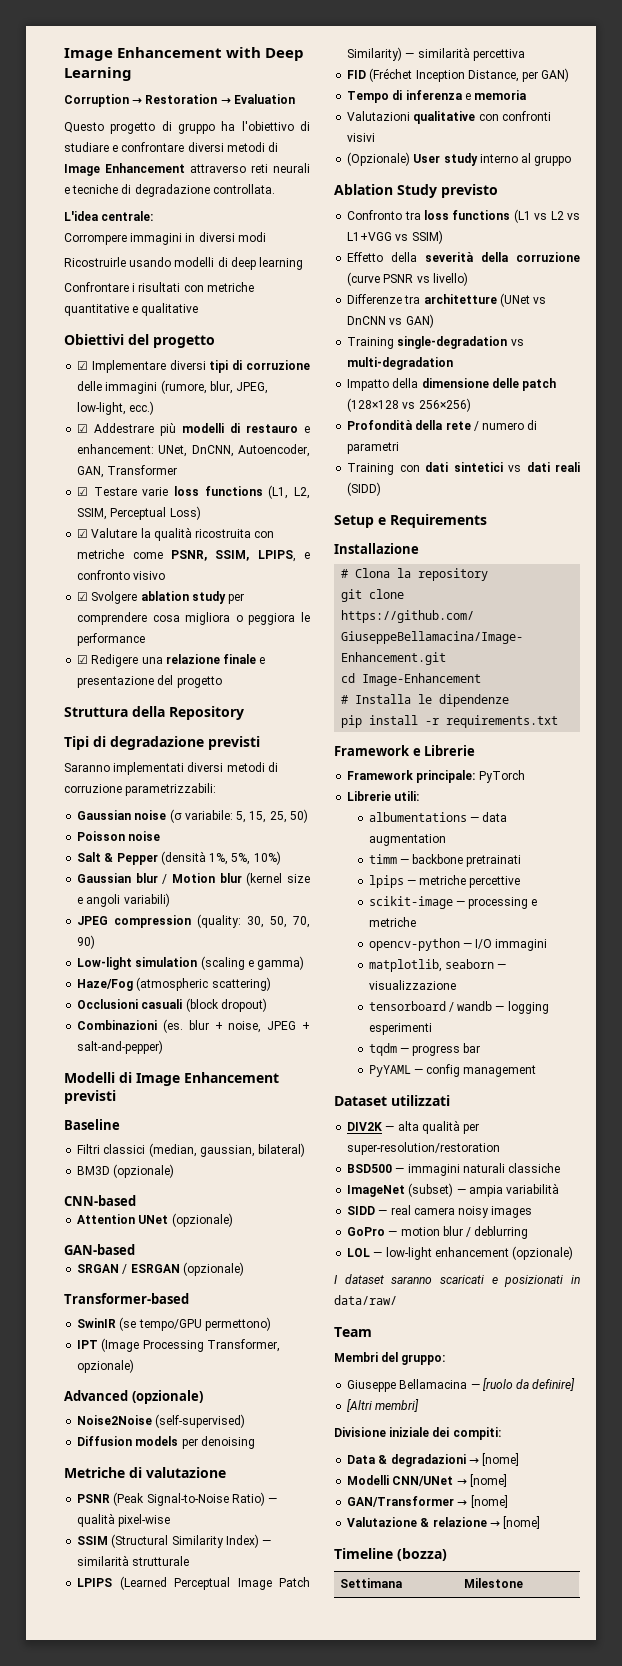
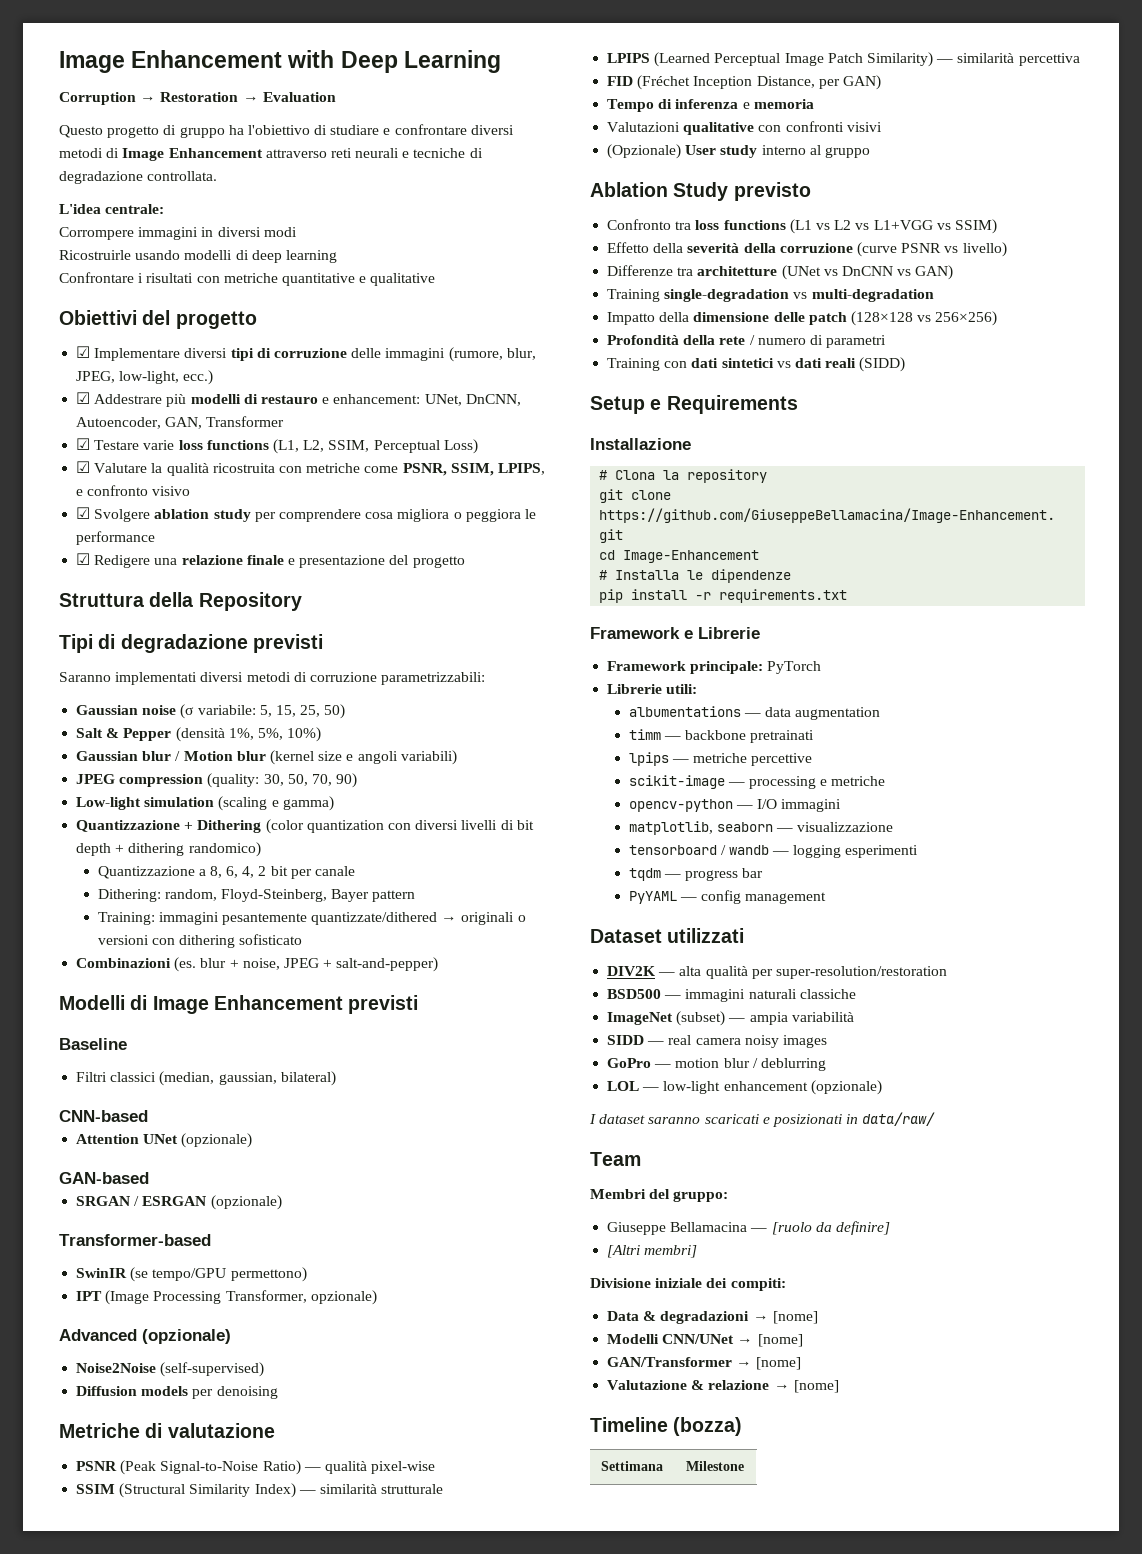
[77,831,161,841] // Poisson noise -> (346, 711) none
[77,977,271,991] [77,998,267,1012] Haze/Fog (atmospheric scattering) // Occlusioni casuali (block dropout) -> [76,819,534,834] [76,842,261,857] [97,866,355,879] [97,889,416,902] [97,912,526,925] [97,934,303,948] Quantizzazione + Dithering (color quantization con diversi livelli di bit depth + dithering randomico) // Quantizzazione a 8, 6, 4, 2 bit per canale // Dithering: random, Floyd-Steinberg, Bayer pattern // Training: immagini pesantemente quantizzate/dithered → originali o versioni con dithering sofisticato
[77,1164,175,1178] // BM3D (opzionale) -> (336, 1078) none

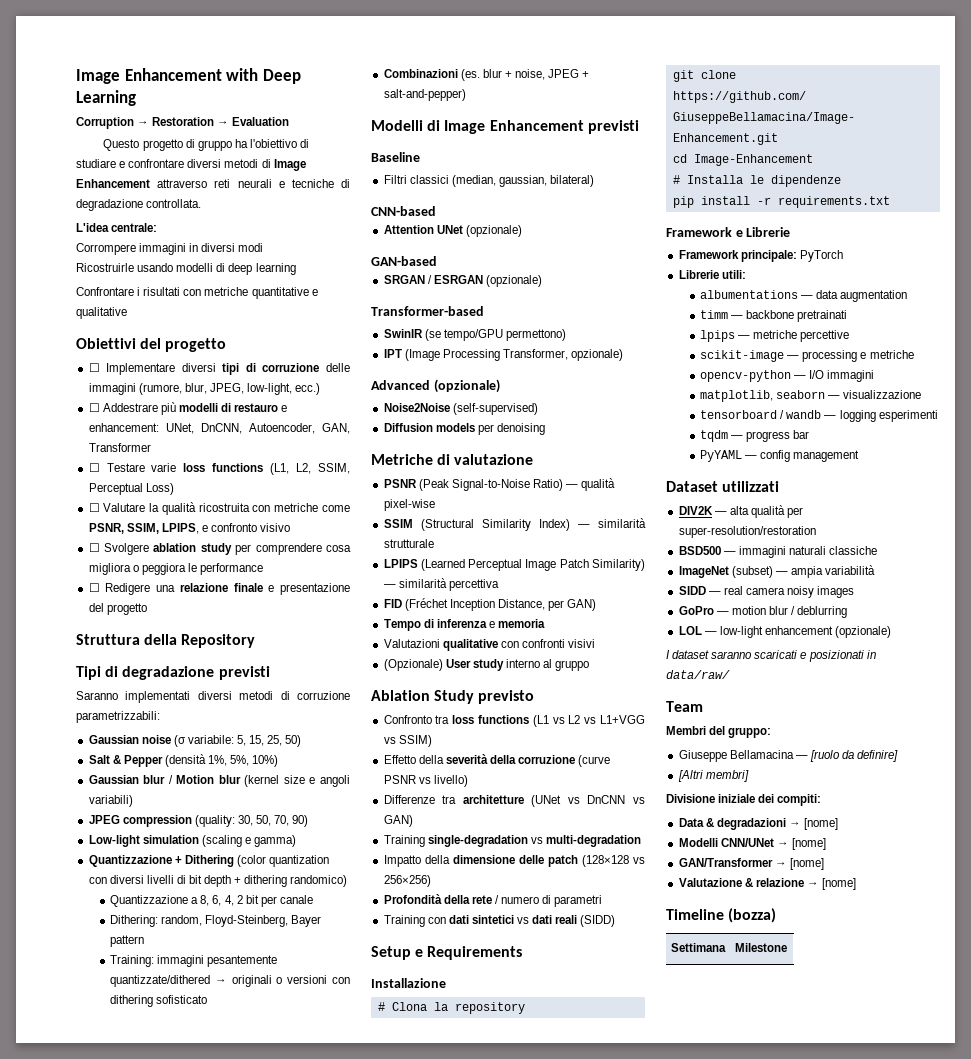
[76,346,91,358] ☑ -> [88,363,100,372] ☐
[76,392,91,404] ☑ -> [88,403,100,412] ☐
[76,438,91,450] ☑ -> [88,463,100,472] ☐
[76,461,91,473] ☑ -> [88,503,100,512] ☐
[76,507,91,519] ☑ -> [88,543,100,552] ☐
[76,553,91,565] ☑ -> [88,583,100,592] ☐

